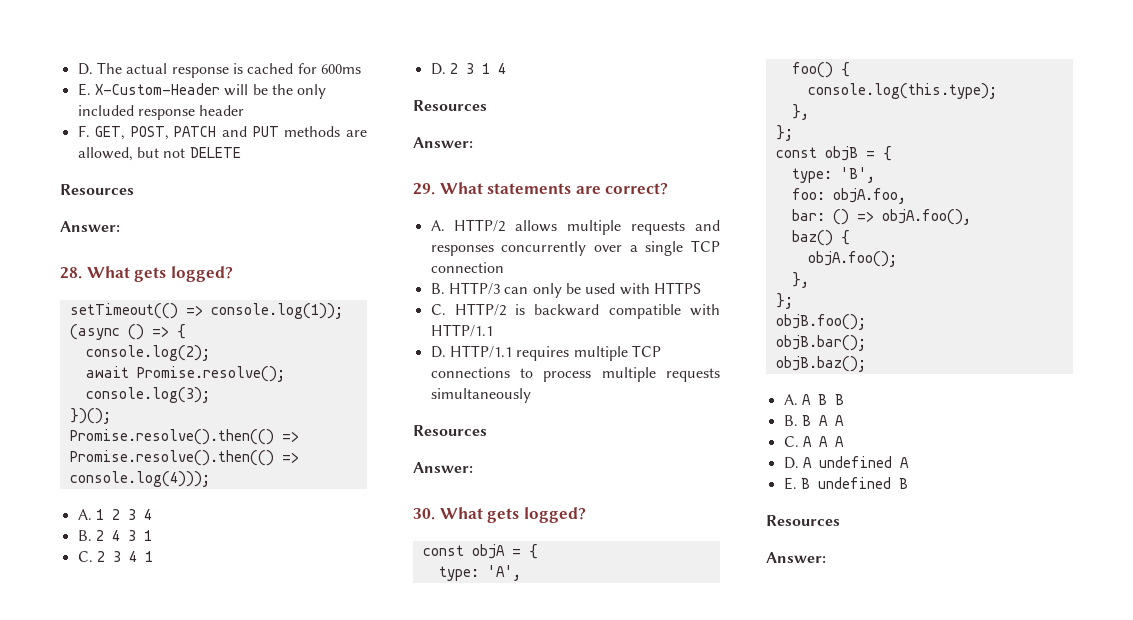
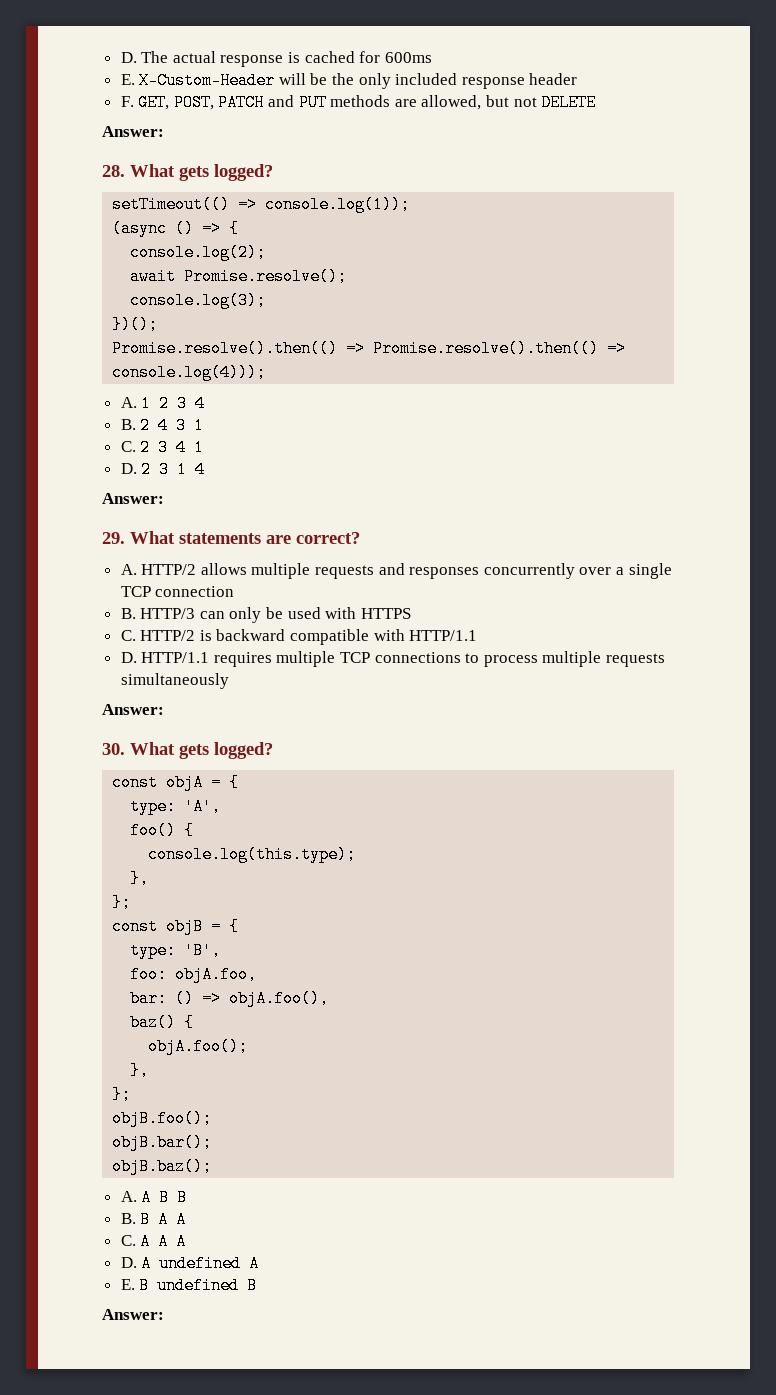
[60,184,134,195] // Resources -> (597, 102) none
[413,100,487,111] // Resources -> (206, 469) none
[413,425,487,436] // Resources -> (229, 681) none
[766,515,840,526] // Resources -> (258, 1285) none

